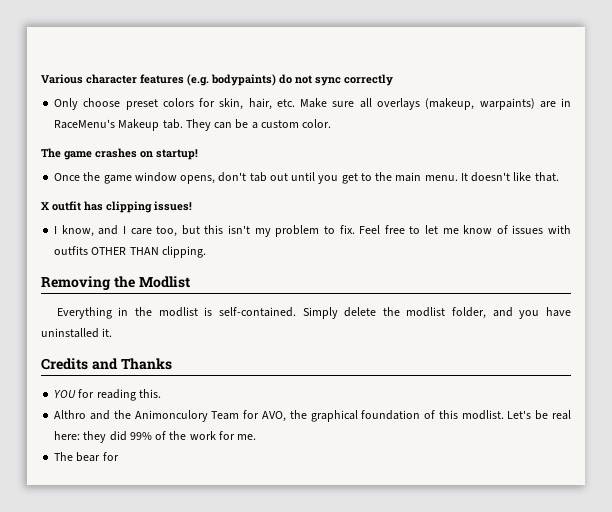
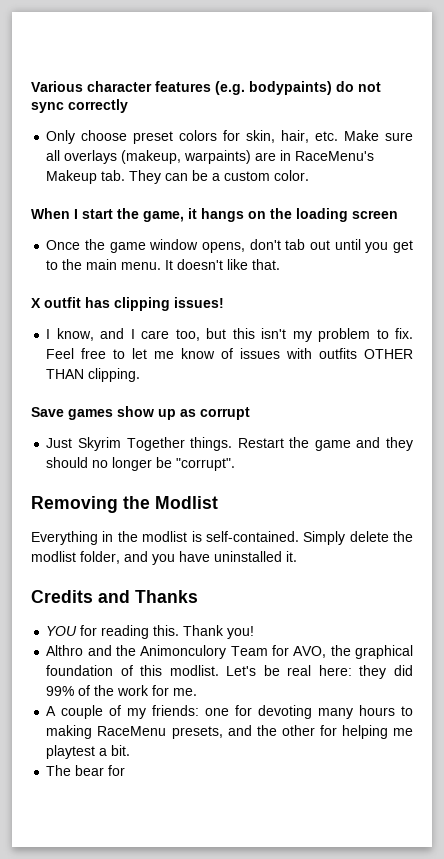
[41,148,198,160] The game crashes on startup! -> [31,208,398,222] When I start the game, it hangs on the loading screen
(206, 252) none -> [31,406,250,420] [46,437,413,451] [46,457,236,471] // Save games show up as corrupt // Just Skyrim Together things. Restart the game and they should no longer be "corrupt".
(161, 393) none -> [183,625,255,639] Thank you!
(257, 437) none -> [46,705,413,719] [46,725,413,739] [46,745,131,759] // A couple of my friends: one for devoting many hours to making RaceMenu presets, and the other for helping me playtest a bit.

